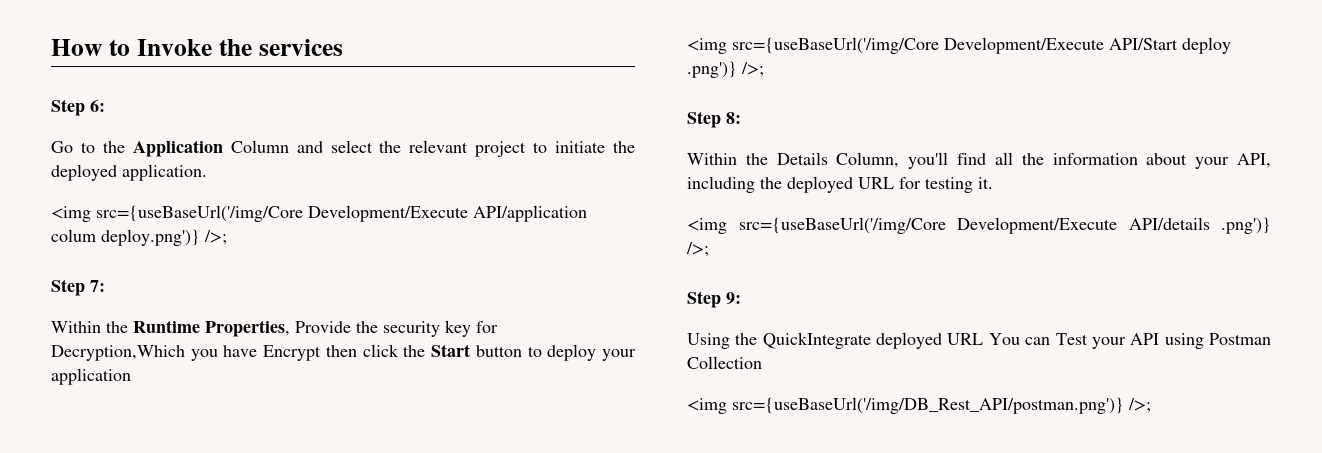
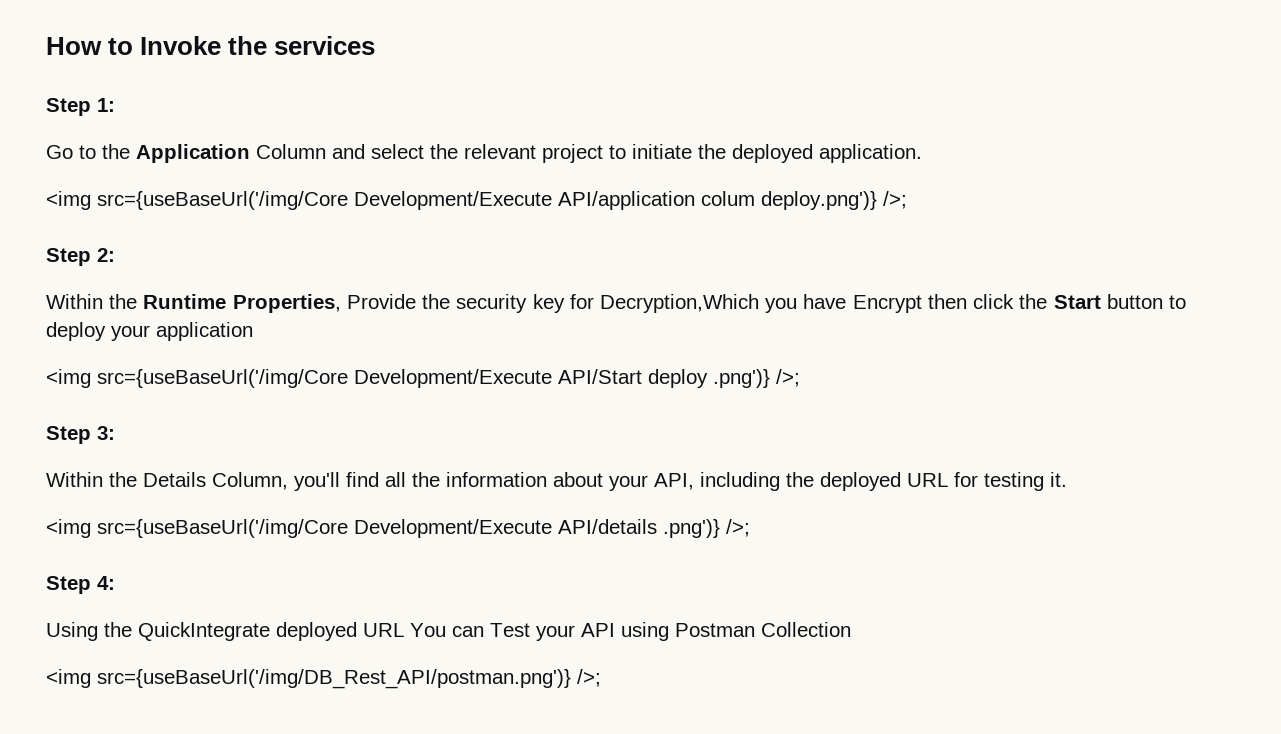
[90,100,105,112] 6: -> [97,98,115,112] 1:
[90,280,105,292] 7: -> [97,248,115,262] 2:
[726,112,741,124] 8: -> [97,426,115,440] 3:
[726,292,741,304] 9: -> [97,576,115,590] 4:

